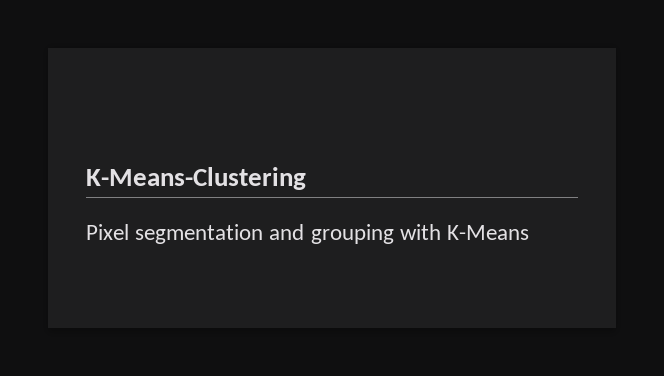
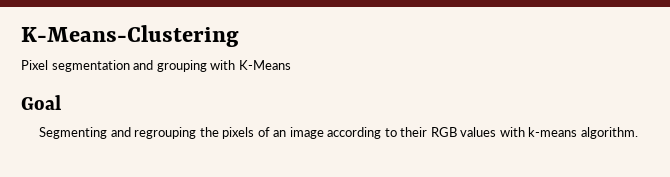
(530, 232) none -> [21,95,61,110] [39,127,638,139] // Goal // Segmenting and regrouping the pixels of an image according to their RGB values with k-means algorithm.

